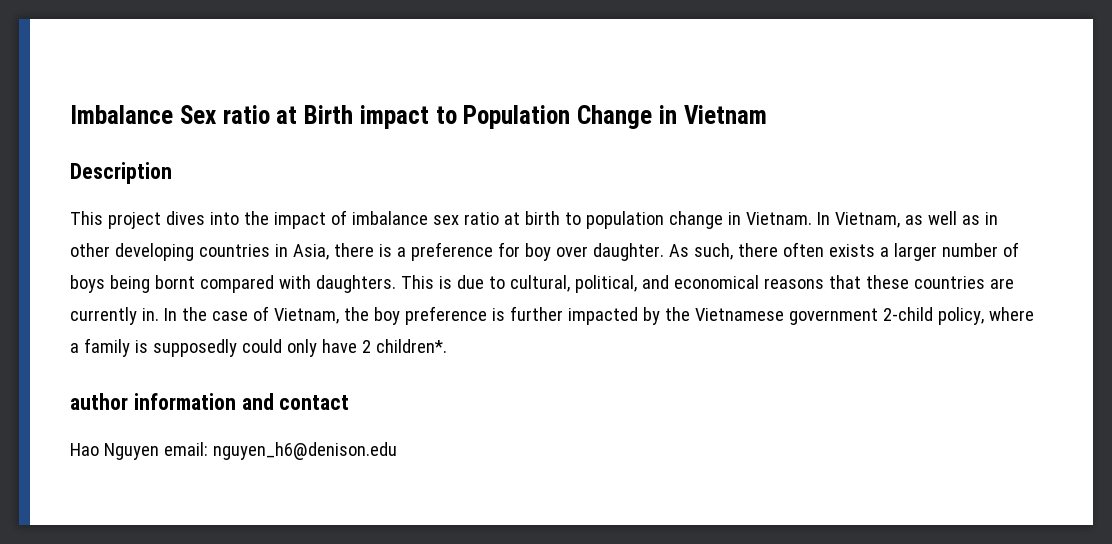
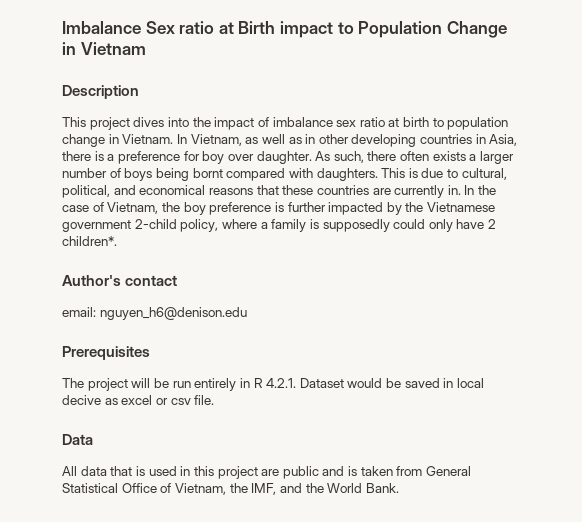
[70,393,274,410] author information and -> [62,275,121,286] Author's
[70,443,159,460] Hao Nguyen -> (178, 280) none
(397, 451) none -> [62,346,150,360] [62,378,485,391] [62,395,215,405] [62,434,93,445] [62,466,472,479] [62,483,399,495] // Prerequisites // The project will be run entirely in R 4.2.1. Dataset would be saved in local decive as excel or csv file. // Data // All data that is used in this project are public and is taken from General Statistical Office of Vietnam, the IMF, and the World Bank.

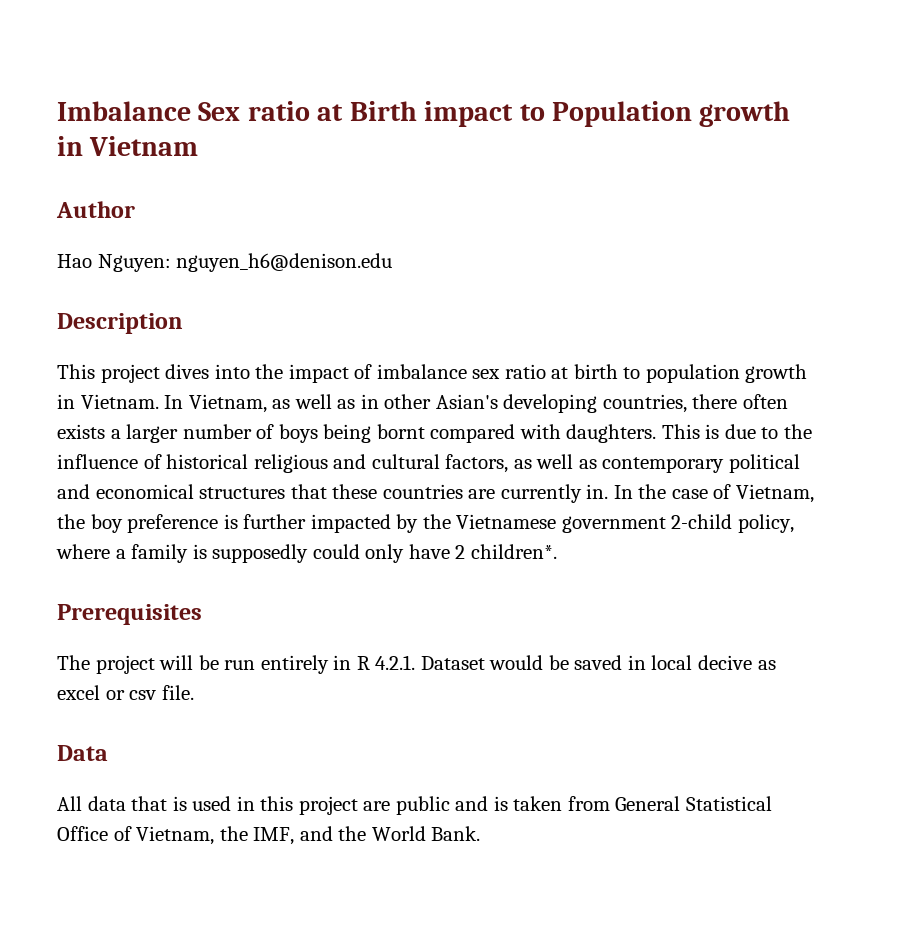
[446,21,507,38] Change -> [699,101,791,127] growth
(146, 48) none -> [56,201,135,218] [57,253,393,272] // Author // Hao Nguyen: nguyen_h6@denison.edu
[62,134,105,147] change -> [745,364,808,383] growth
[351,134,518,147] [62,151,364,164] developing countries in Asia, there is a preference for boy over daughter. As such, -> [435,394,687,413] Asian's developing countries,
[461,168,507,180] [62,185,110,198] cultural, political, -> [784,424,813,439] [57,454,800,473] the influence of historical religious and cultural factors, as well as contemporary political
[208,188,253,195] reasons -> [199,487,286,499] structures
[62,275,178,286] [62,307,247,320] // Author's contact // email: nguyen_h6@denison.edu -> (557, 551) none

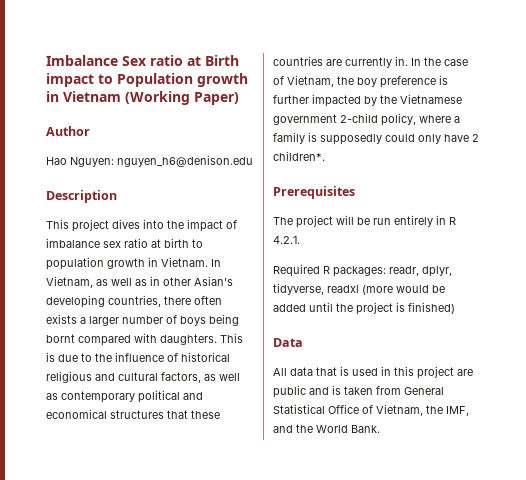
(199, 146) none -> [125,91,239,105] (Working Paper)
[420,655,776,670] [57,685,194,700] Dataset would be saved in local decive as excel or csv file. -> [273,264,452,277] [273,283,445,295] [273,302,455,315] // Required R packages: readr, dplyr, tidyverse, readxl (more would be added until the project is finished)

